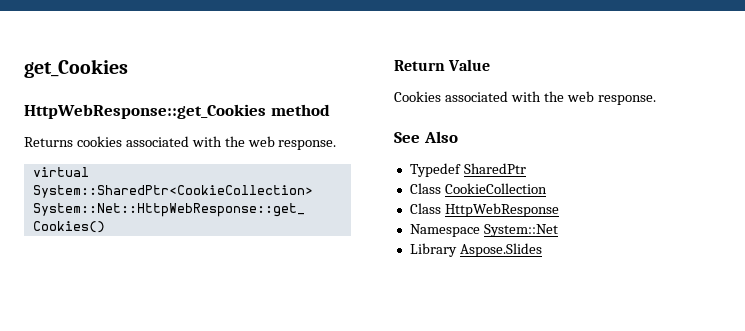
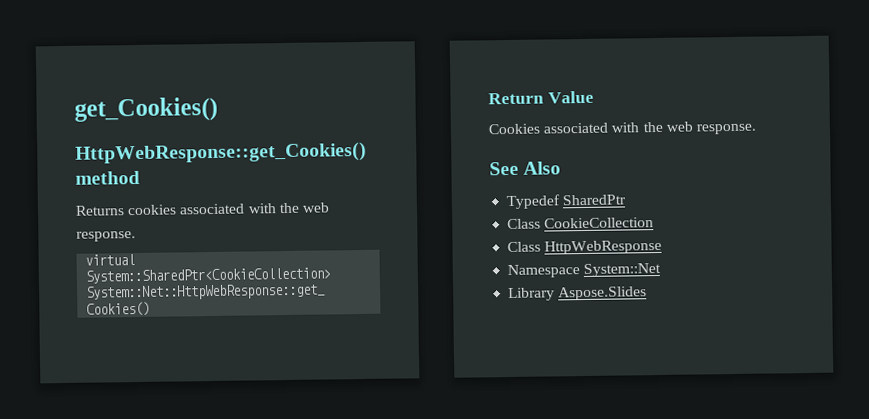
[24,59,128,78] [24,104,266,119] get_Cookies // HttpWebResponse::get_Cookies -> [74,96,218,123] [75,141,367,165] get_Cookies() // HttpWebResponse::get_Cookies()

